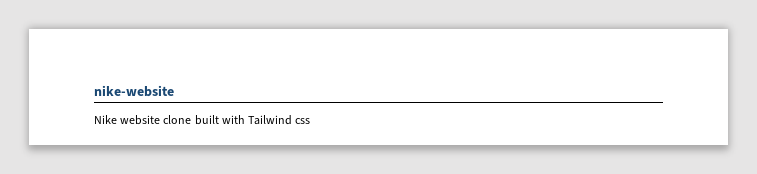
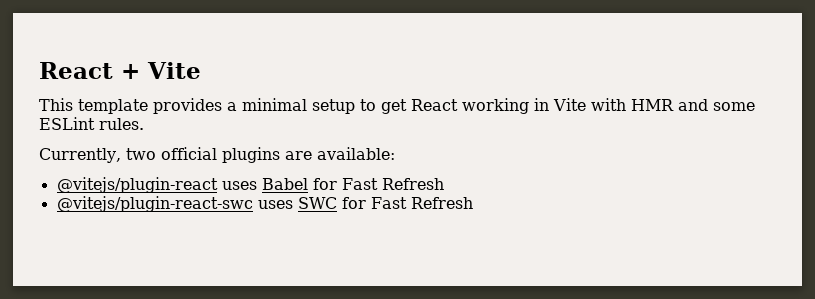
[94,85,174,97] [94,115,311,125] nike-website // Nike website clone built with Tailwind css -> [39,62,201,79] [39,98,755,114] [39,117,144,130] [39,147,395,163] [56,177,444,193] [56,196,473,212] React + Vite // This template provides a minimal setup to get React working in Vite with HMR and some ESLint rules. // Currently, two official plugins are available: // @vitejs/plugin-react uses Babel for Fast Refresh // @vitejs/plugin-react-swc uses SWC for Fast Refresh

